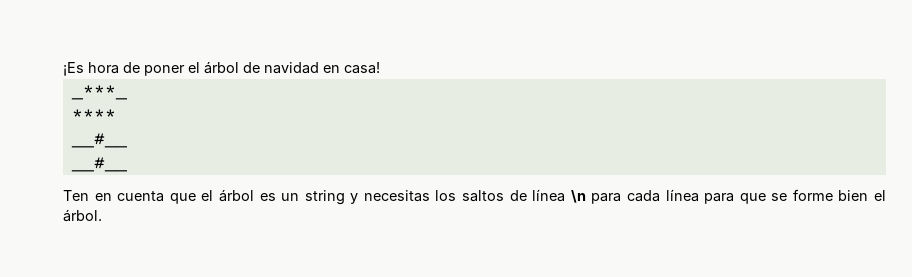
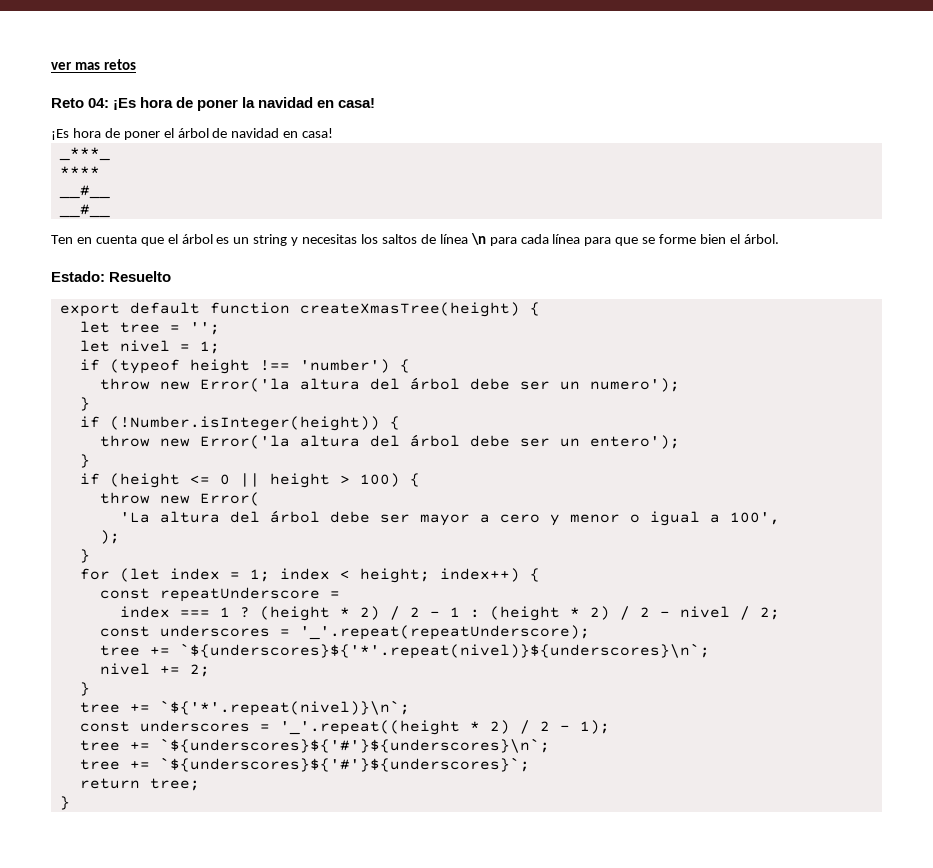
(63, 69) none -> [51,59,136,70] [51,97,376,111] ver mas retos // Reto 04: ¡Es hora de poner la navidad en casa! //
(102, 215) none -> [51,271,172,282] [59,302,540,317] [79,321,220,335] [79,340,220,354] [79,359,410,374] [99,377,680,392] [79,397,90,411] [79,416,400,431] [99,434,680,449] [79,454,90,468] [79,473,420,488] [99,492,260,506] [119,510,780,526] [99,530,120,544] [79,549,90,563] [79,568,540,583] [99,587,340,602] [119,606,780,621] [99,625,590,640] [99,643,710,659] [99,663,210,677] [79,682,90,696] [79,700,410,716] [79,720,610,735] [79,738,550,753] [79,757,530,772] [79,778,200,791] [59,796,70,810] // Estado: Resuelto // export default function createXmasTree(height) { // let tree = ''; // let nivel = 1; // if (typeof height !== 'number') { // throw new Error('la altura del árbol debe ser un numero'); // } // if (!Number.isInteger(height)) { // throw new Error('la altura del árbol debe ser un entero'); // } // if (height <= 0 || height > 100) { // throw new Error( // 'La altura del árbol debe ser mayor a cero y menor o igual a 100', // ); // } // for (let index = 1; index < height; index++) { // const repeatUnderscore = // index === 1 ? (height * 2) / 2 - 1 : (height * 2) / 2 - nivel / 2; // const underscores = '_'.repeat(repeatUnderscore); // tree += `${underscores}${'*'.repeat(nivel)}${underscores}\n`; // nivel += 2; // } // tree += `${'*'.repeat(nivel)}\n`; // const underscores = '_'.repeat((height * 2) / 2 - 1); // tree += `${underscores}${'#'}${underscores}\n`; // tree += `${underscores}${'#'}${underscores}`; // return tree; // }

